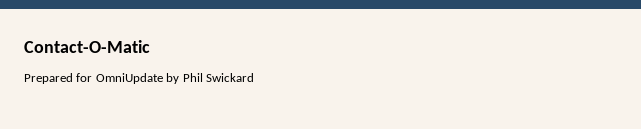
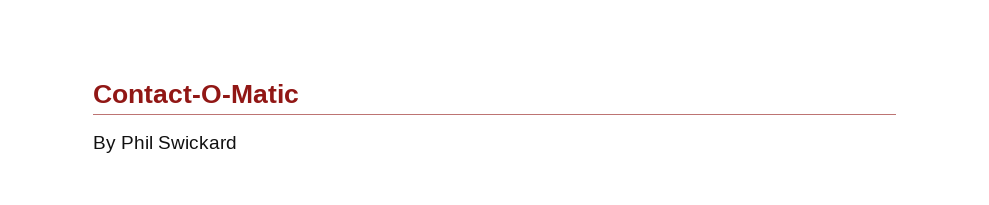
[24,73,180,84] Prepared for OmniUpdate by -> [93,136,116,153] By

